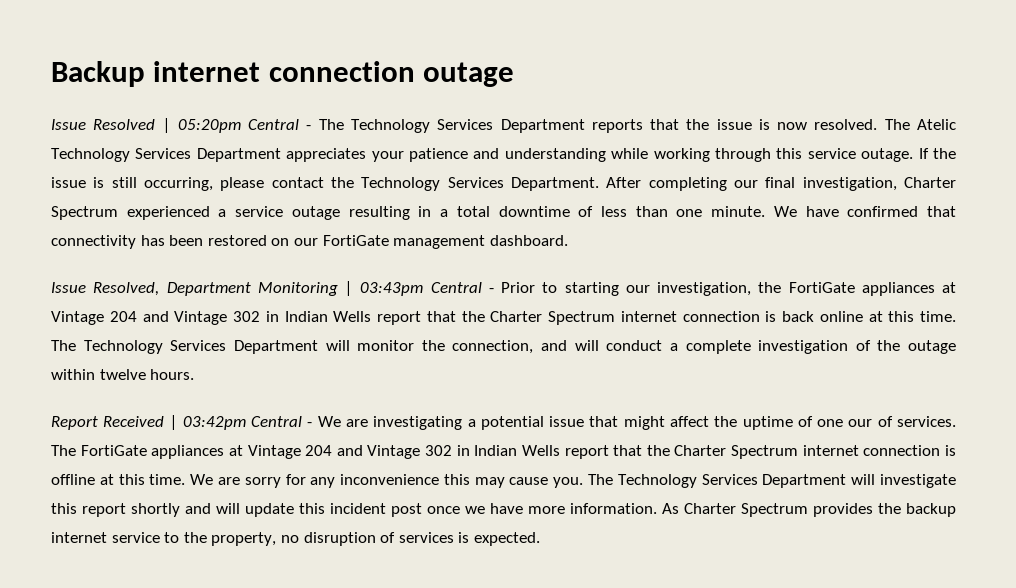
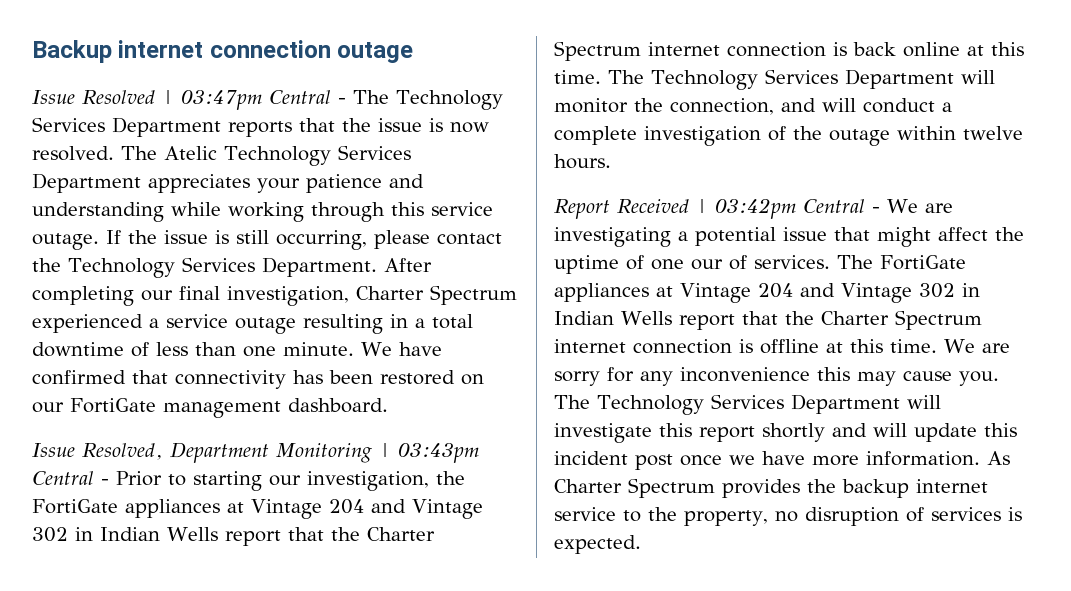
[177,119,241,133] 05:20pm -> [181,90,262,110] 03:47pm

